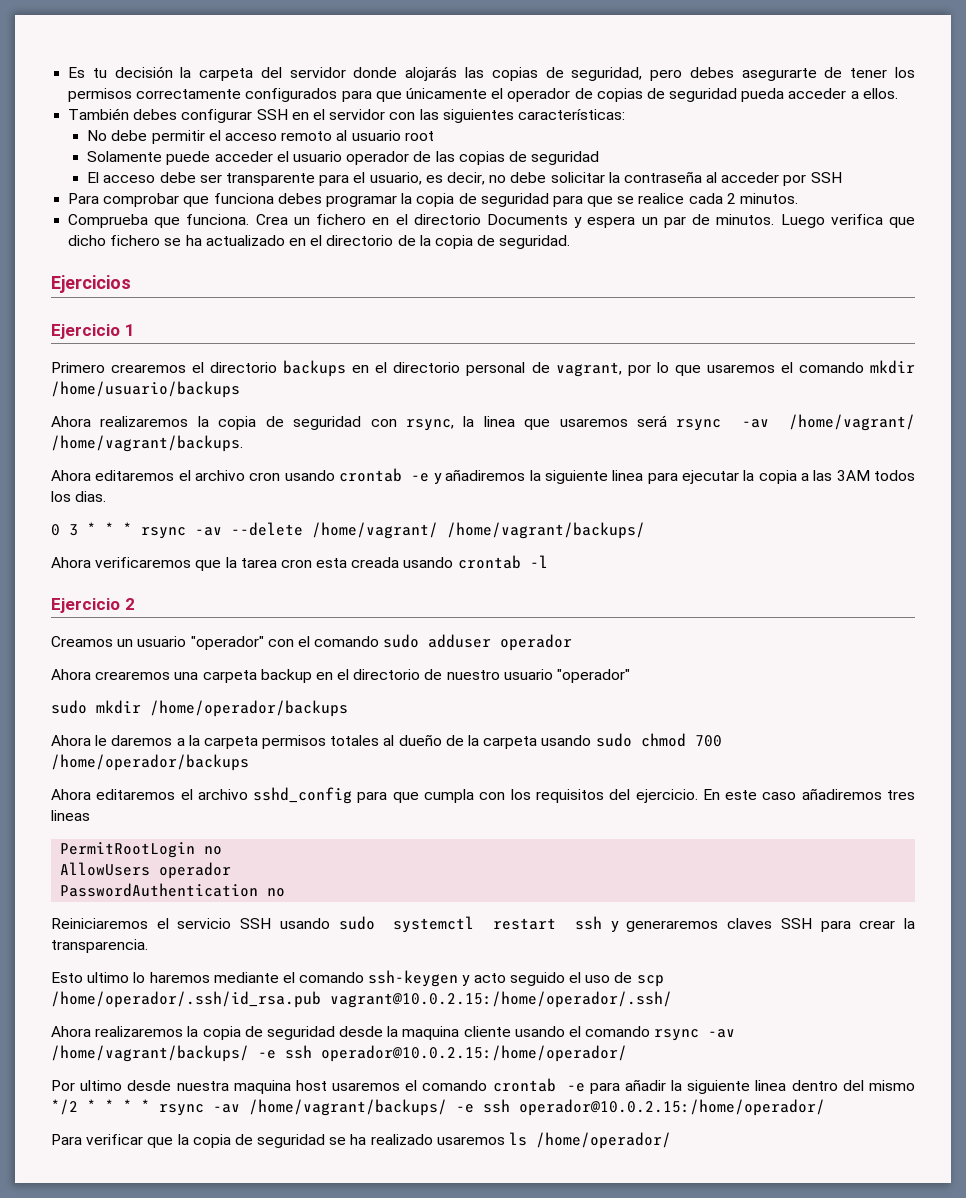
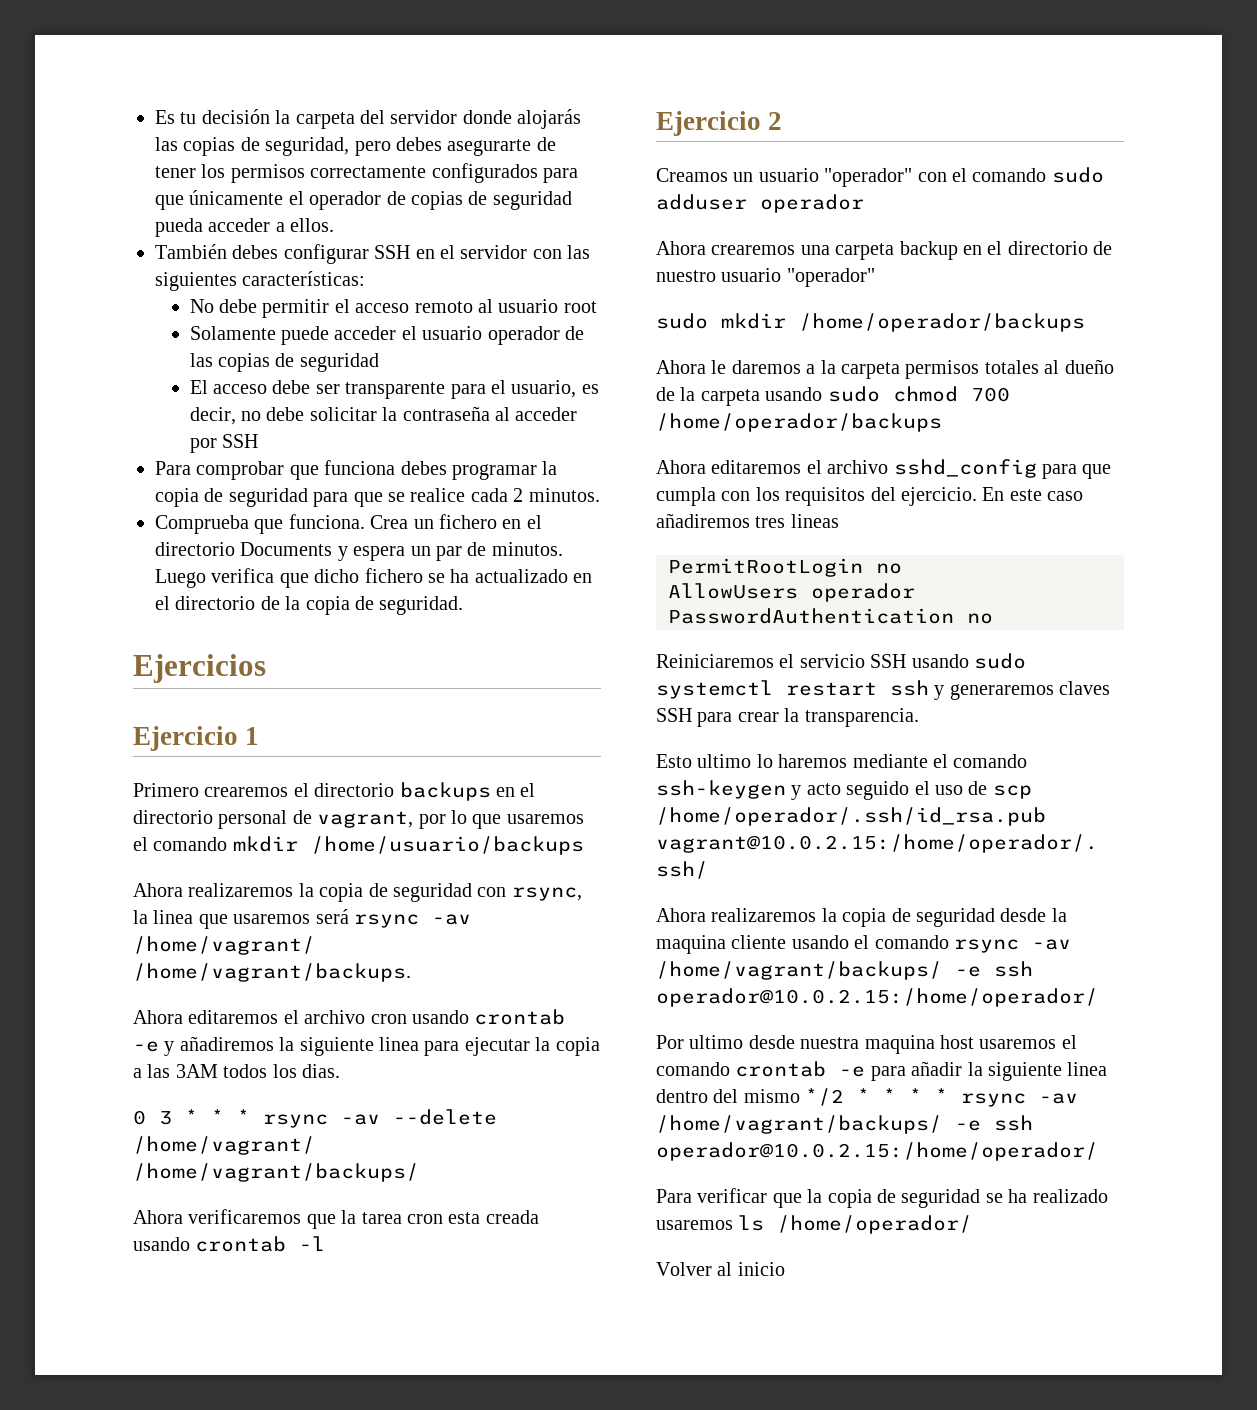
(672, 1140) none -> [656,1262,785,1276] // Volver al inicio

